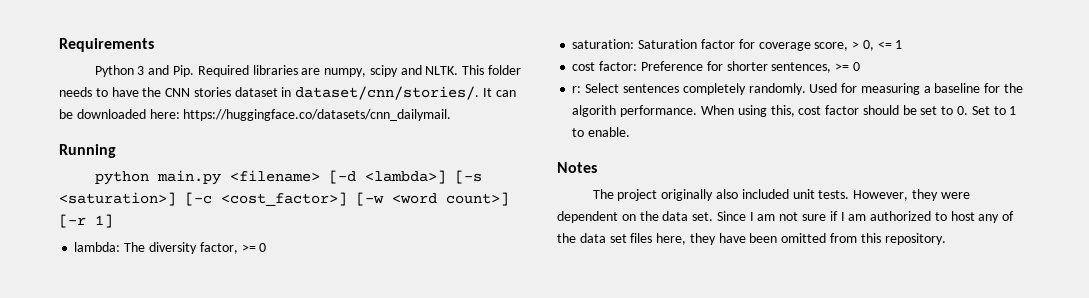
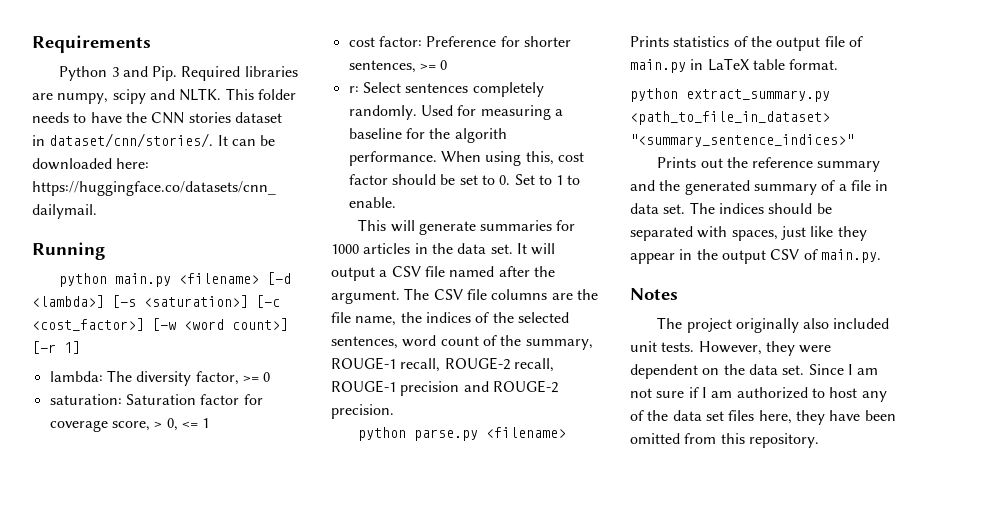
(631, 132) none -> [358,219,576,235] [331,243,556,255] [331,266,555,281] [331,288,598,304] [331,312,569,326] [331,335,593,350] [331,357,554,372] [331,380,558,396] [331,404,394,419] [358,427,567,441] [630,36,863,51] [630,58,839,73] [630,88,830,102] [630,111,830,125] [630,134,854,147] [657,157,881,172] [630,180,889,195] [630,202,832,214] [630,226,867,241] [630,249,881,264] // This will generate summaries for 1000 articles in the data set. It will output a CSV file named after the argument. The CSV file columns are the file name, the indices of the selected sentences, word count of the summary, ROUGE-1 recall, ROUGE-2 recall, ROUGE-1 precision and ROUGE-2 precision. // python parse.py <filename> Prints statistics of the output file of main.py in LaTeX table format. // python extract_summary.py <path_to_file_in_dataset> "<summary_sentence_indices>" // Prints out the reference summary and the generated summary of a file in data set. The indices should be separated with spaces, just like they appear in the output CSV of main.py.

